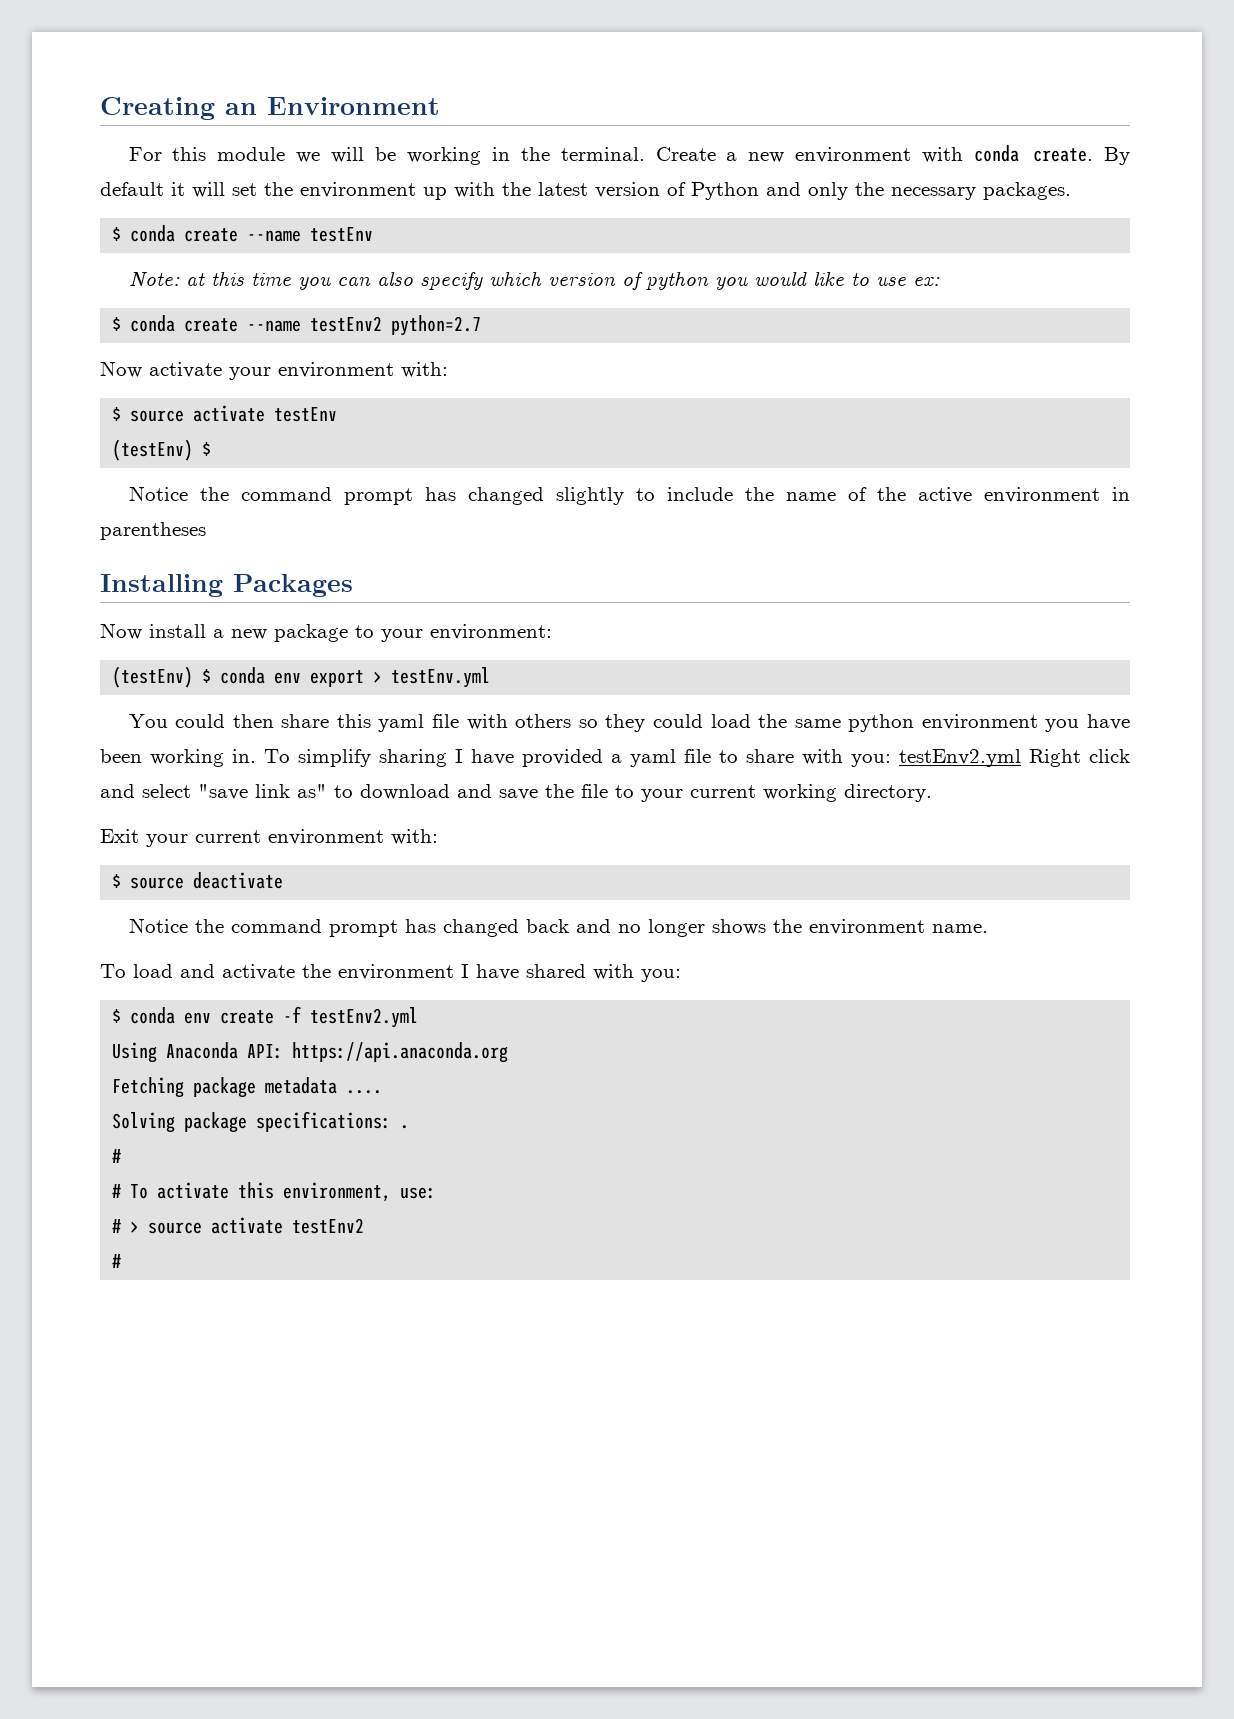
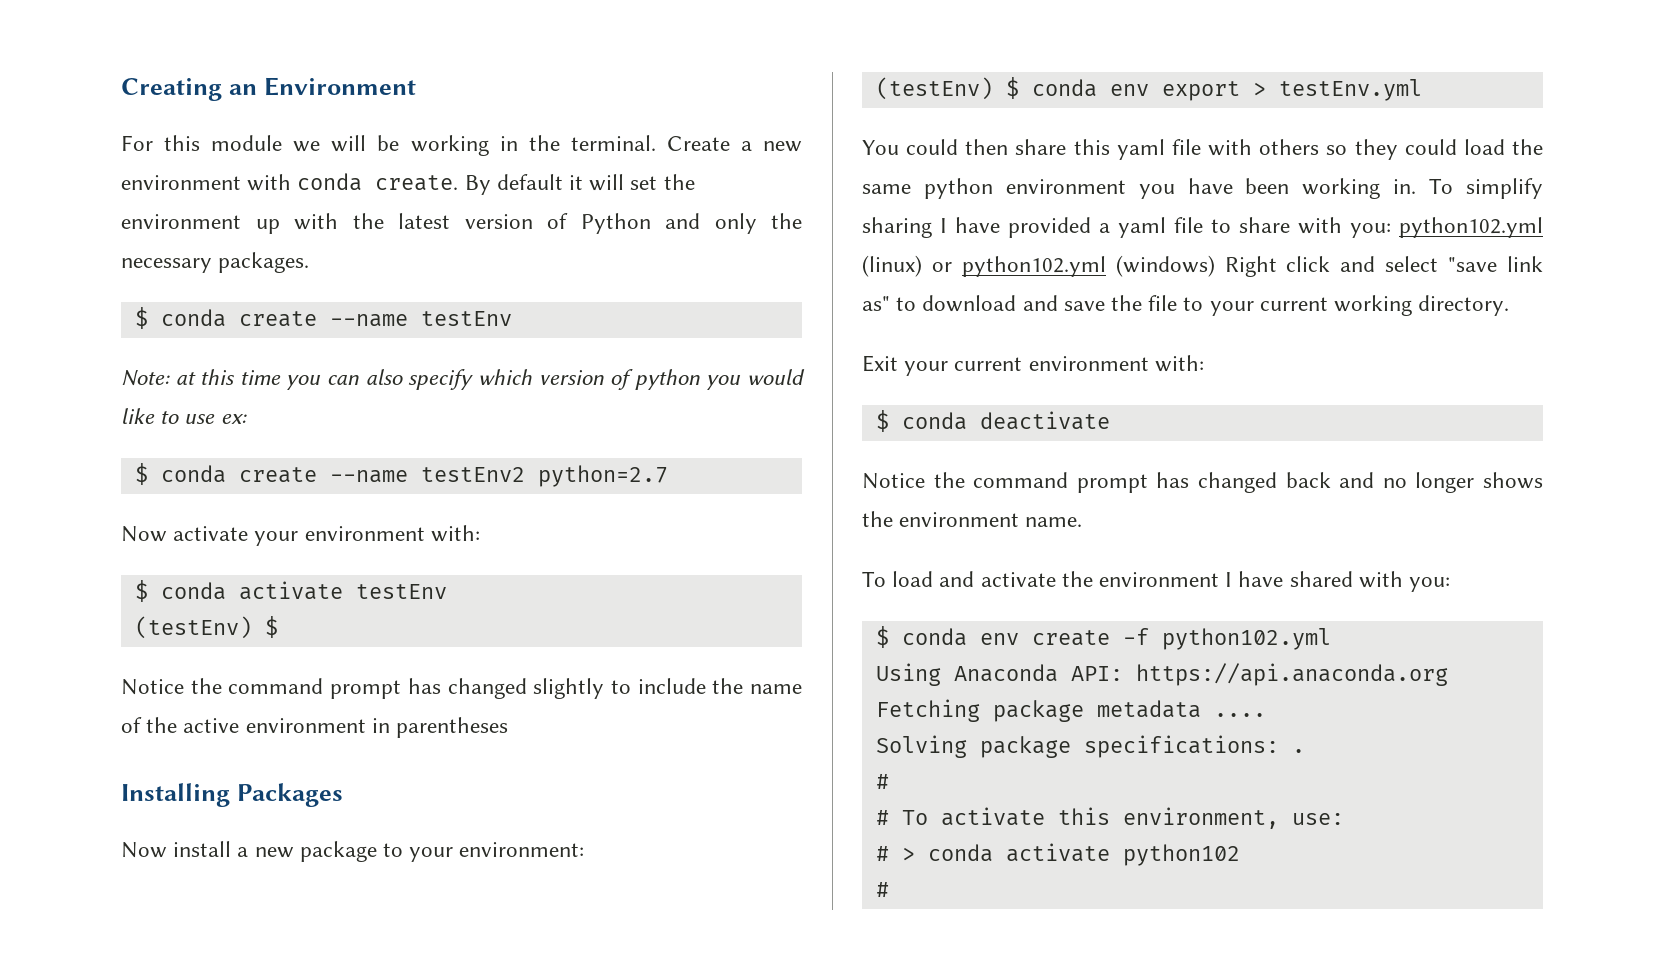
[130,410,185,422] source -> [160,582,226,600] conda
[899,749,1021,767] testEnv2.yml -> [1399,217,1543,238] [862,255,1215,277] python102.yml (linux) or python102.yml (windows)
[130,877,185,889] source -> [901,412,967,430] conda
[310,1007,419,1028] testEnv2.yml -> [1161,628,1331,650] python102.yml
[148,1217,365,1234] source activate testEnv2 -> [927,843,1240,866] conda activate python102

